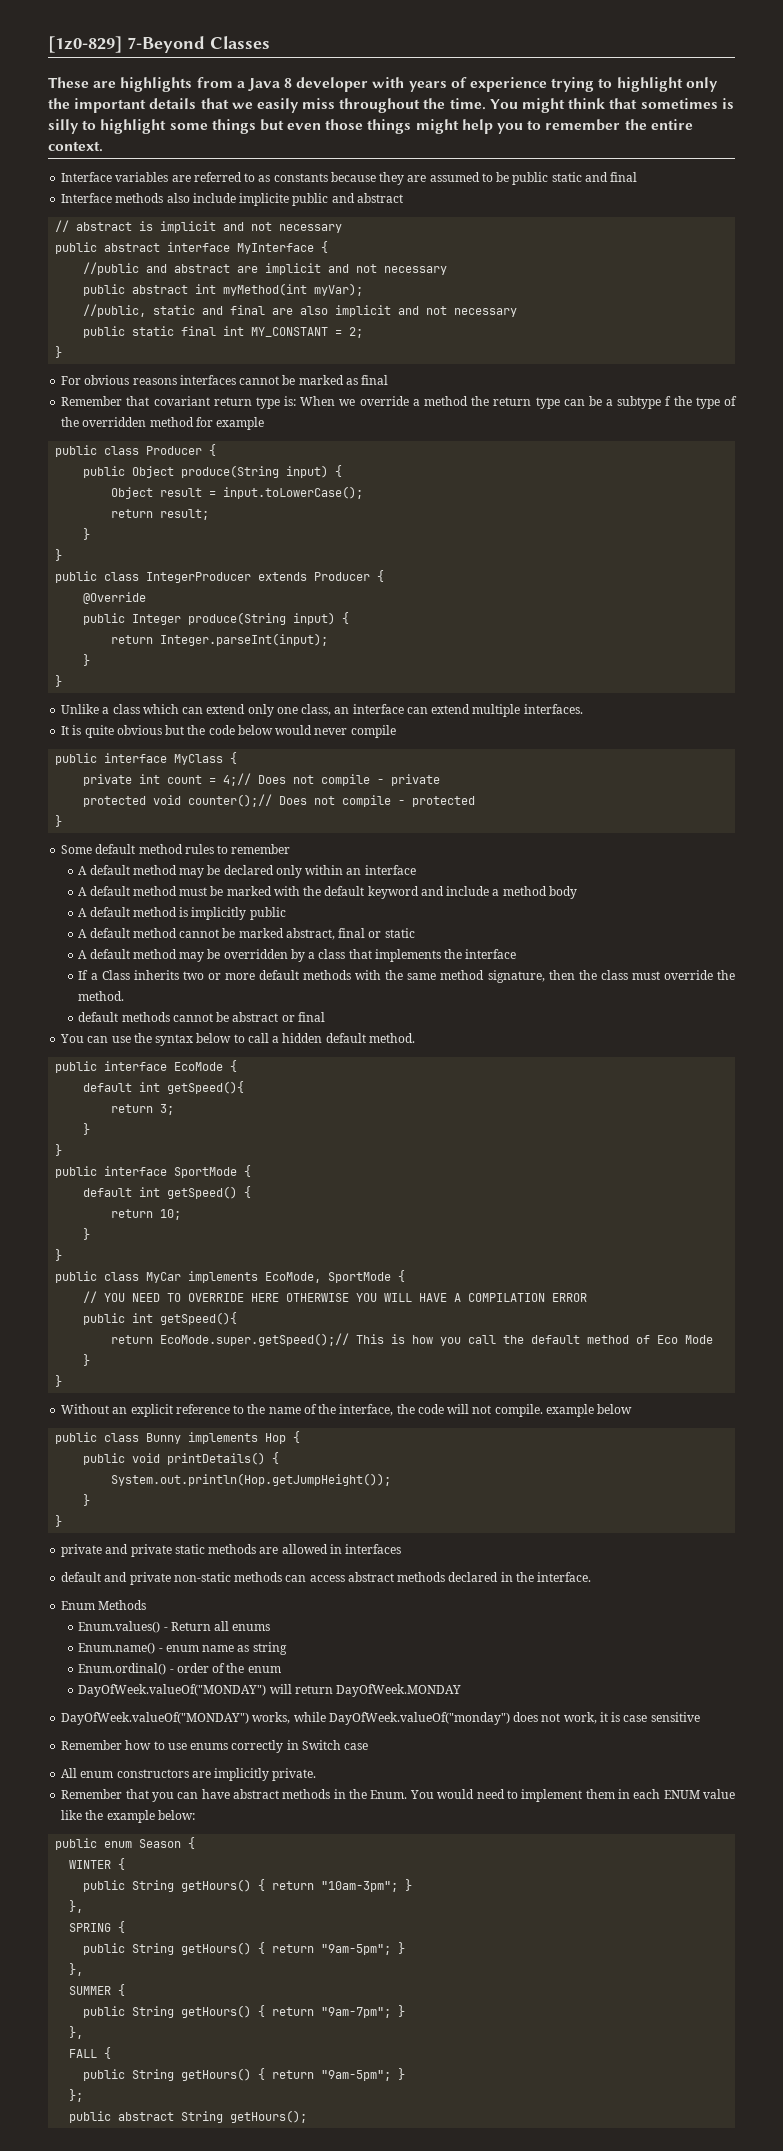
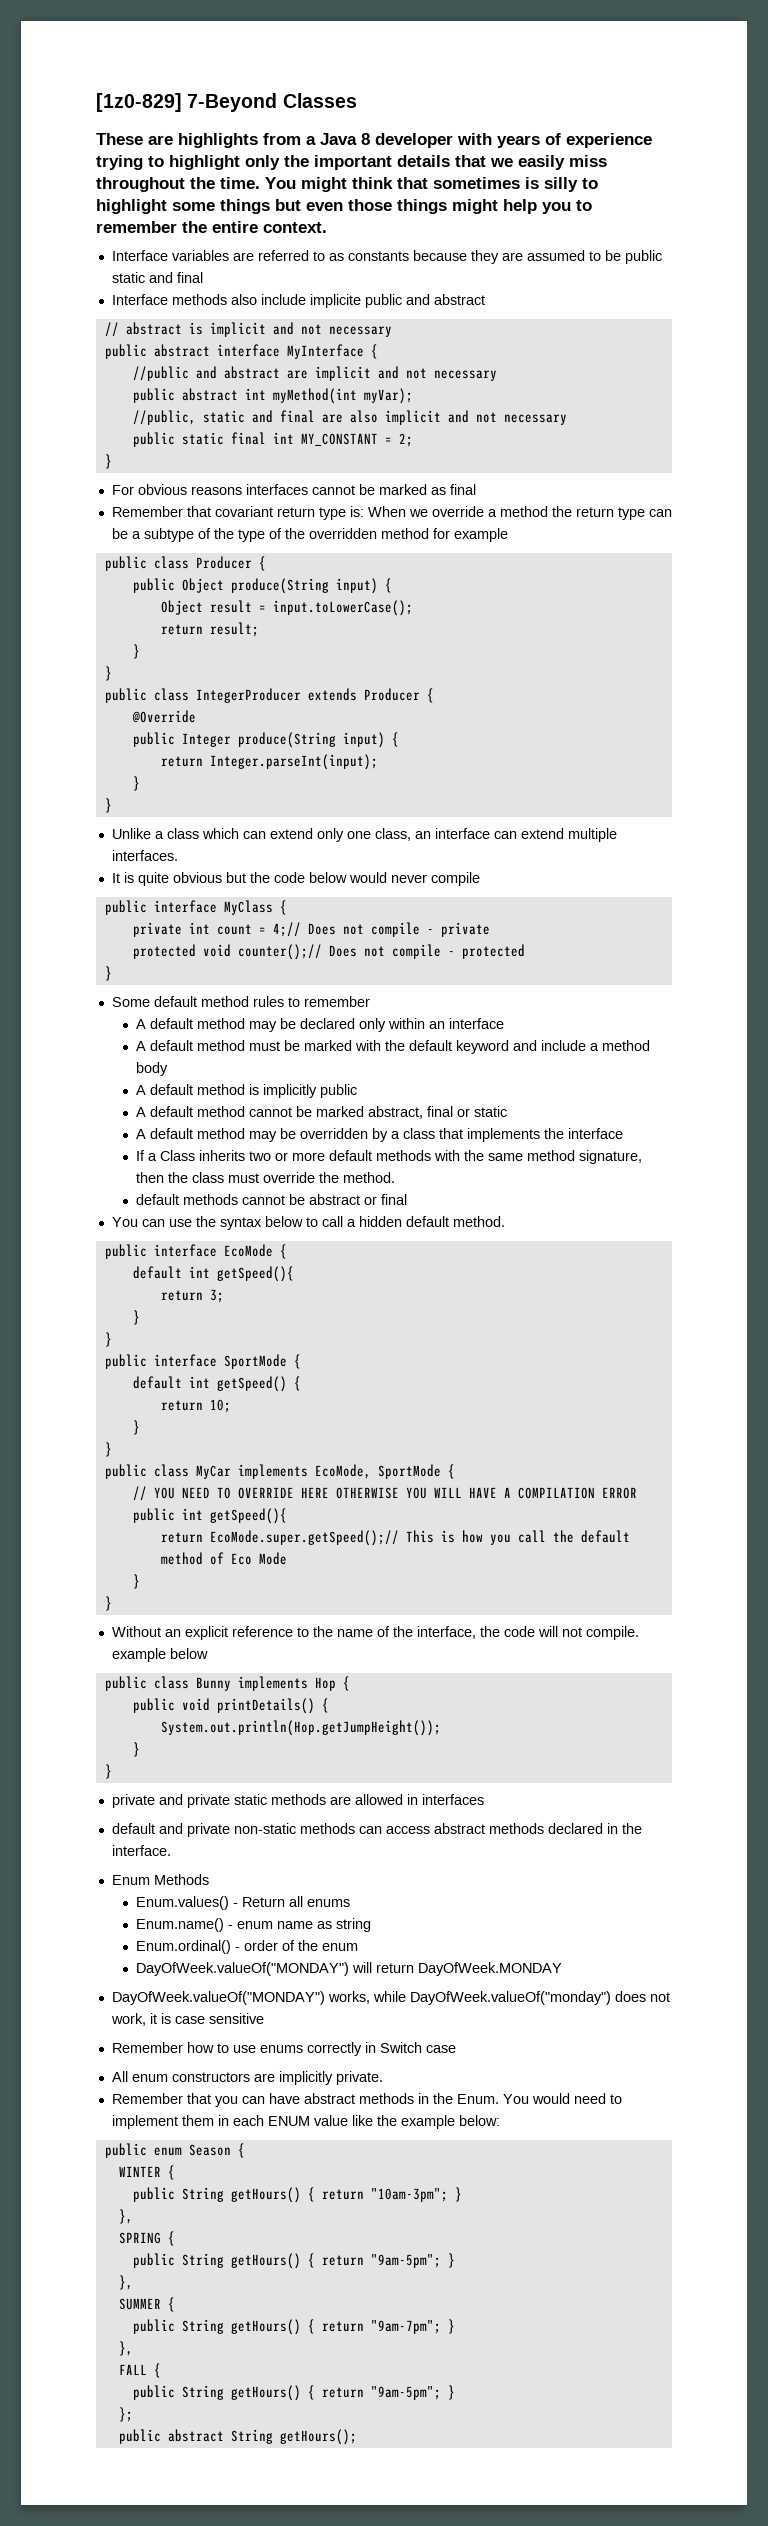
[665,396,672,406] f -> [197,528,211,539] of

